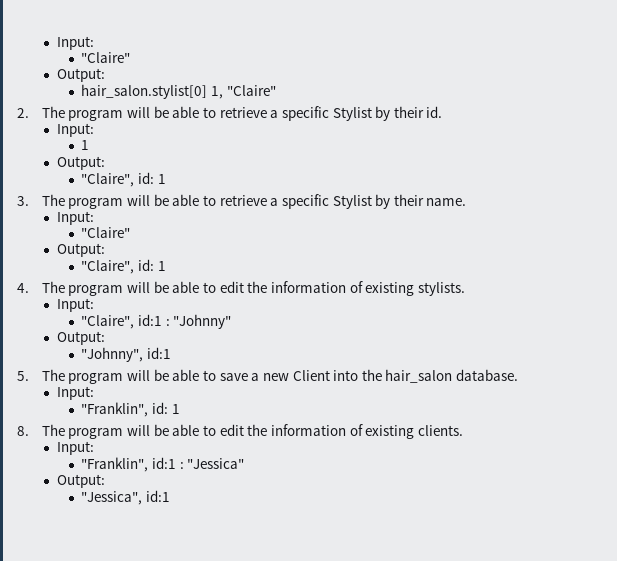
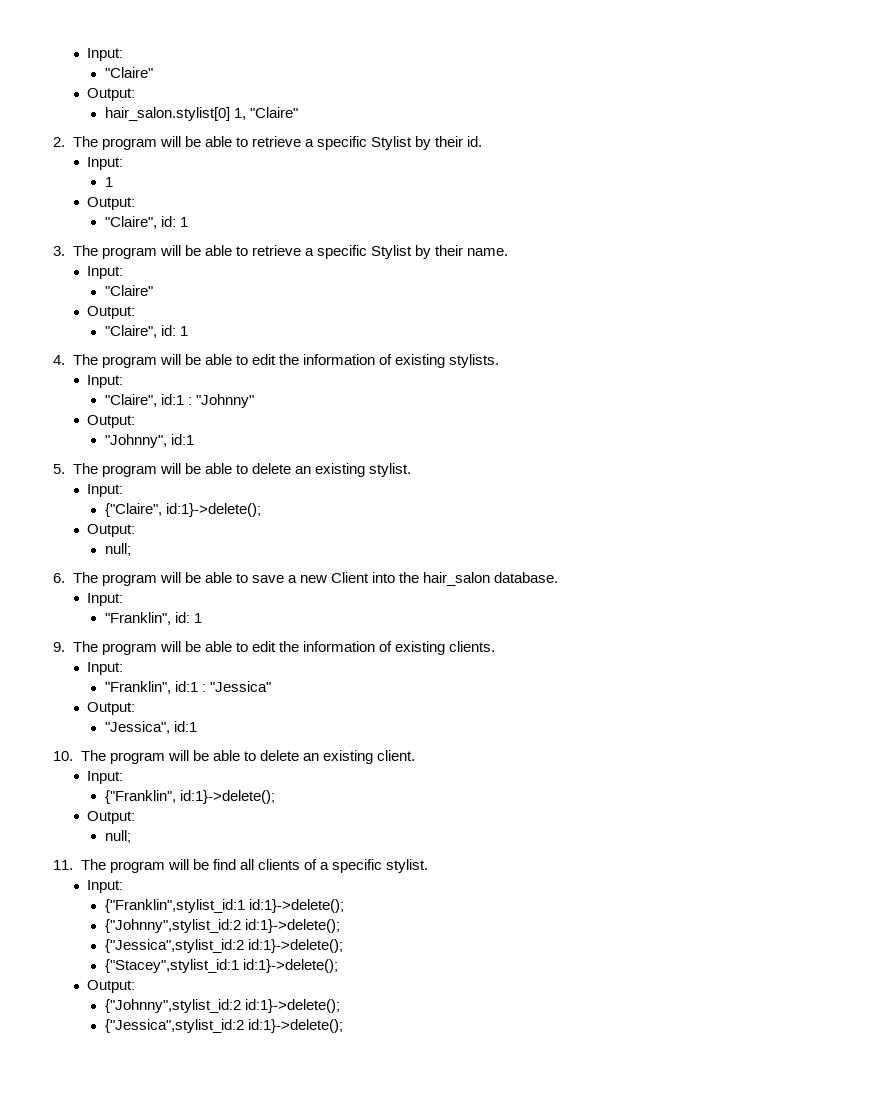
(216, 375) none -> [251,463,411,477] [87,484,124,497] [104,503,261,517] [87,524,136,537] [104,543,131,556] [53,572,248,586] delete an existing stylist. // Input: // {"Claire", id:1}->delete(); // Output: // null; // 6. The program will be able to
[17,426,29,436] 8. -> [53,642,65,652] 9.
(170, 496) none -> [53,750,415,764] [87,771,124,784] [104,790,275,804] [87,811,136,824] [104,830,131,843] [53,859,429,873] [87,880,124,893] [104,899,344,913] [104,919,340,933] [104,939,343,953] [104,959,338,973] [87,980,136,993] [104,999,340,1013] [104,1019,343,1033] // 10. The program will be able to delete an existing client. // Input: // {"Franklin", id:1}->delete(); // Output: // null; // 11. The program will be find all clients of a specific stylist. // Input: // {"Franklin",stylist_id:1 id:1}->delete(); // {"Johnny",stylist_id:2 id:1}->delete(); // {"Jessica",stylist_id:2 id:1}->delete(); // {"Stacey",stylist_id:1 id:1}->delete(); // Output: // {"Johnny",stylist_id:2 id:1}->delete(); // {"Jessica",stylist_id:2 id:1}->delete();

